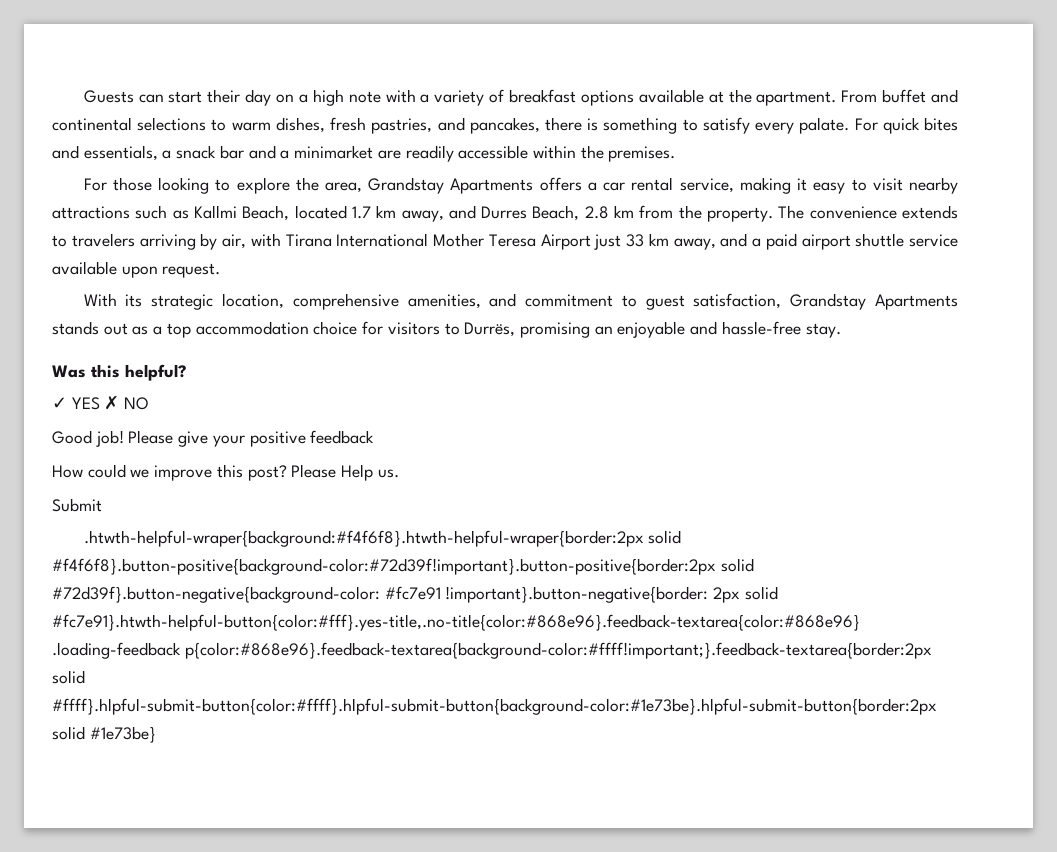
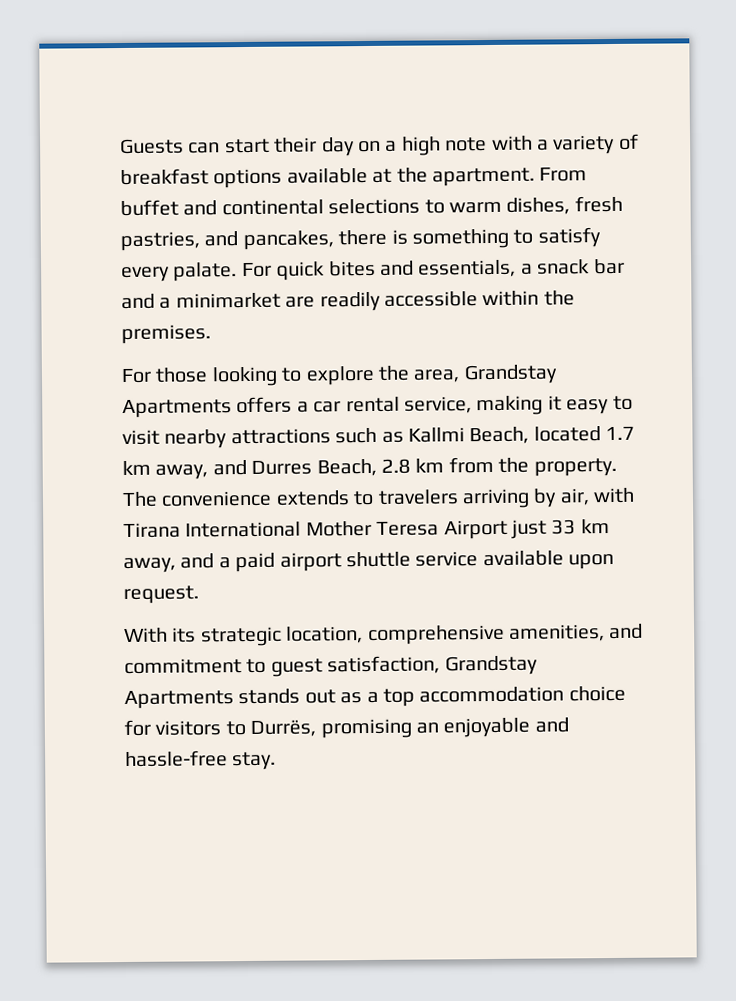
[52,364,186,381] [52,395,150,410] [52,430,375,447] [52,464,399,481] [52,498,102,512] [83,530,682,547] [52,558,754,575] [52,586,778,603] [52,614,860,631] [52,642,932,659] [52,670,85,684] [52,698,937,715] [52,726,156,743] // Was this helpful? // ✓ YES ✗ NO // Good job! Please give your positive feedback // How could we improve this post? Please Help us. // Submit // .htwth-helpful-wraper{background:#f4f6f8}.htwth-helpful-wraper{border:2px solid #f4f6f8}.button-positive{background-color:#72d39f!important}.button-positive{border:2px solid #72d39f}.button-negative{background-color: #fc7e91 !important}.button-negative{border: 2px solid #fc7e91}.htwth-helpful-button{color:#fff}.yes-title,.no-title{color:#868e96}.feedback-textarea{color:#868e96} .loading-feedback p{color:#868e96}.feedback-textarea{background-color:#ffff!important;}.feedback-textarea{border:2px solid #ffff}.hlpful-submit-button{color:#ffff}.hlpful-submit-button{background-color:#1e73be}.hlpful-submit-button{border:2px solid #1e73be} -> (277, 761) none

